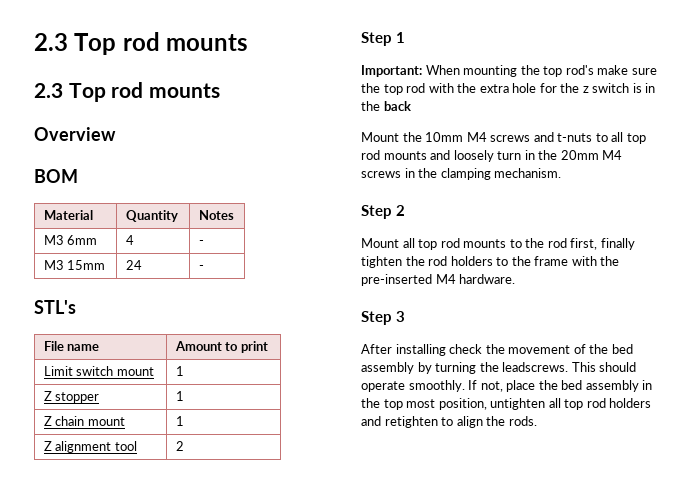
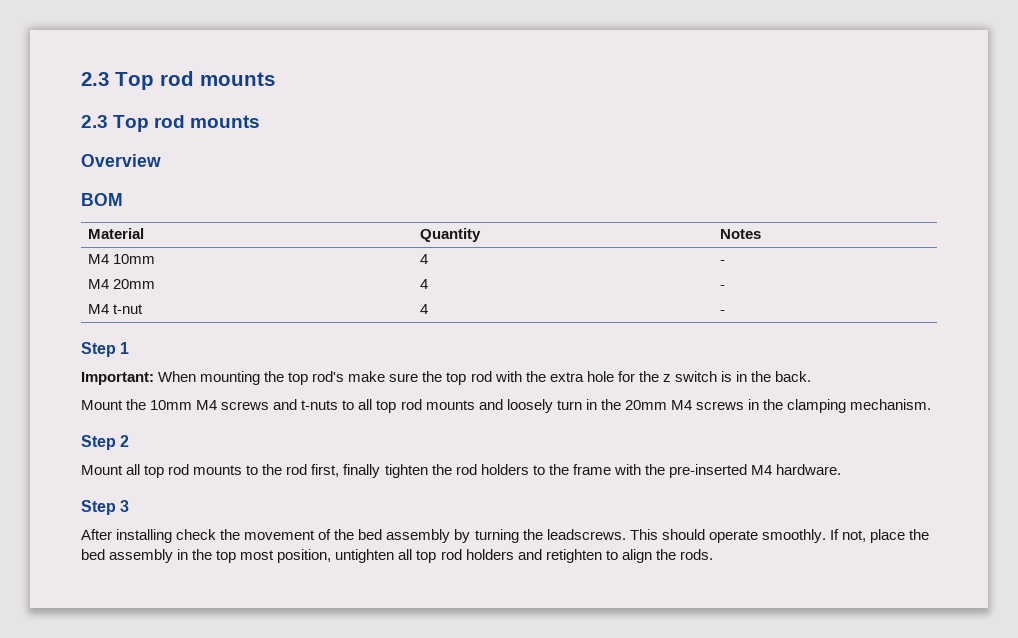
[43,235,98,245] [125,235,134,245] [198,240,204,245] [43,260,106,270] [125,260,142,270] [198,265,204,270] [34,300,76,314] [43,341,100,351] [174,341,268,353] [43,366,154,376] [175,366,184,376] [43,391,100,403] [175,391,184,401] [43,416,125,426] [175,416,184,426] [43,441,137,453] [175,441,184,451] M3 6mm | 4 | - // M3 15mm | 24 | - // STL's // File name | Amount to print // Limit switch mount | 1 // Z stopper | 1 // Z chain mount | 1 // Z alignment tool | 2 -> [87,254,155,264] [419,254,428,264] [719,260,725,264] [87,279,155,289] [419,279,428,289] [719,285,725,289] [87,304,143,314] [419,304,428,314] [719,310,725,314] M4 10mm | 4 | - // M4 20mm | 4 | - // M4 t-nut | 4 | -
[383,101,411,111] back -> [775,371,812,382] back.

